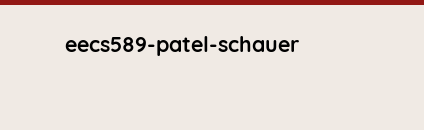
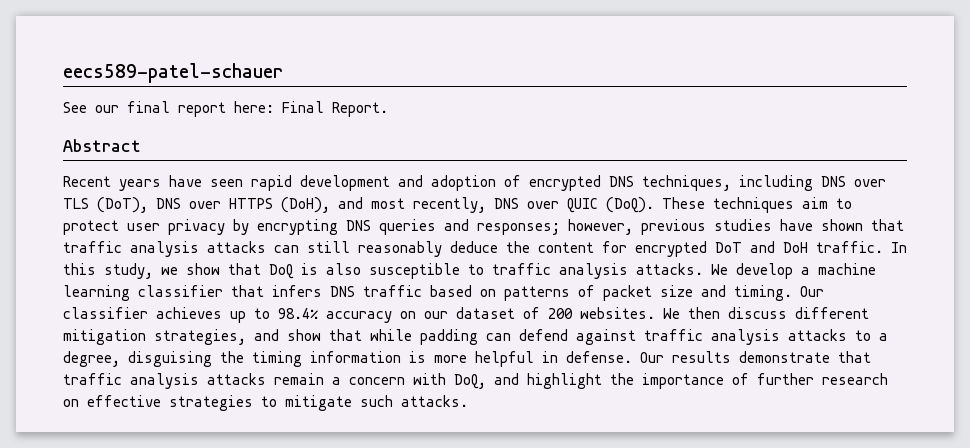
(299, 46) none -> [63,101,388,117] [63,139,141,152] [63,175,886,191] [63,197,852,213] [63,219,904,235] [63,241,907,257] [63,263,876,279] [63,285,824,301] [63,307,869,323] [63,329,888,345] [63,351,871,367] [63,373,888,389] [63,395,468,411] // See our final report here: Final Report. // Abstract // Recent years have seen rapid development and adoption of encrypted DNS techniques, including DNS over TLS (DoT), DNS over HTTPS (DoH), and most recently, DNS over QUIC (DoQ). These techniques aim to protect user privacy by encrypting DNS queries and responses; however, previous studies have shown that traffic analysis attacks can still reasonably deduce the content for encrypted DoT and DoH traffic. In this study, we show that DoQ is also susceptible to traffic analysis attacks. We develop a machine learning classifier that infers DNS traffic based on patterns of packet size and timing. Our classifier achieves up to 98.4% accuracy on our dataset of 200 websites. We then discuss different mitigation strategies, and show that while padding can defend against traffic analysis attacks to a degree, disguising the timing information is more helpful in defense. Our results demonstrate that traffic analysis attacks remain a concern with DoQ, and highlight the importance of further research on effective strategies to mitigate such attacks.

